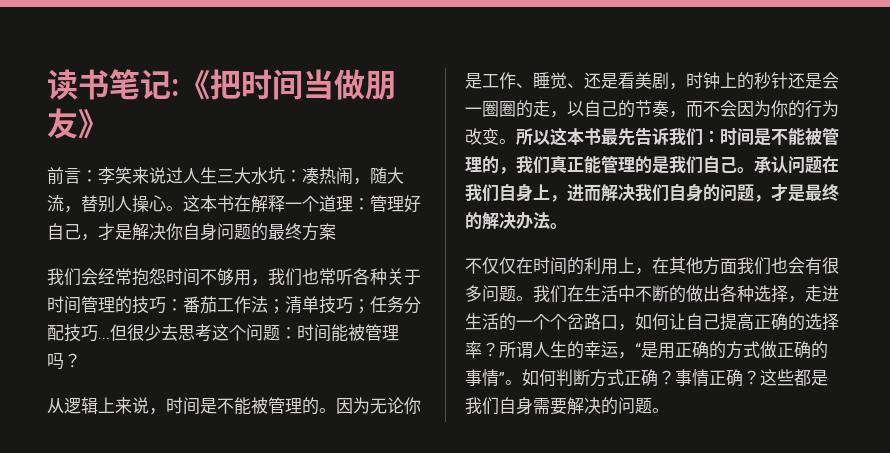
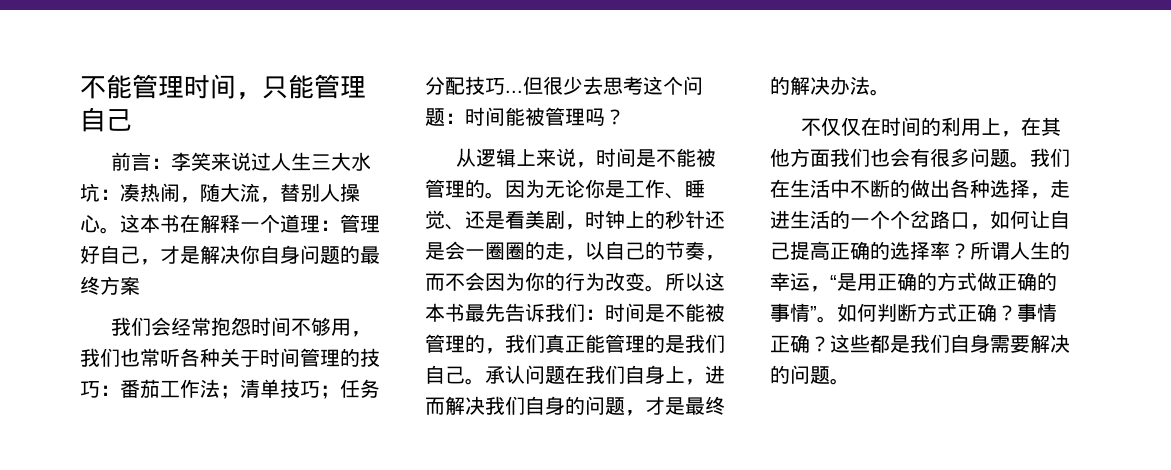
[47,69,396,100] [47,108,109,139] 读书笔记:《把时间当做朋友》 -> [80,74,366,100] [80,107,132,132] 不能管理时间，只能管理自己

